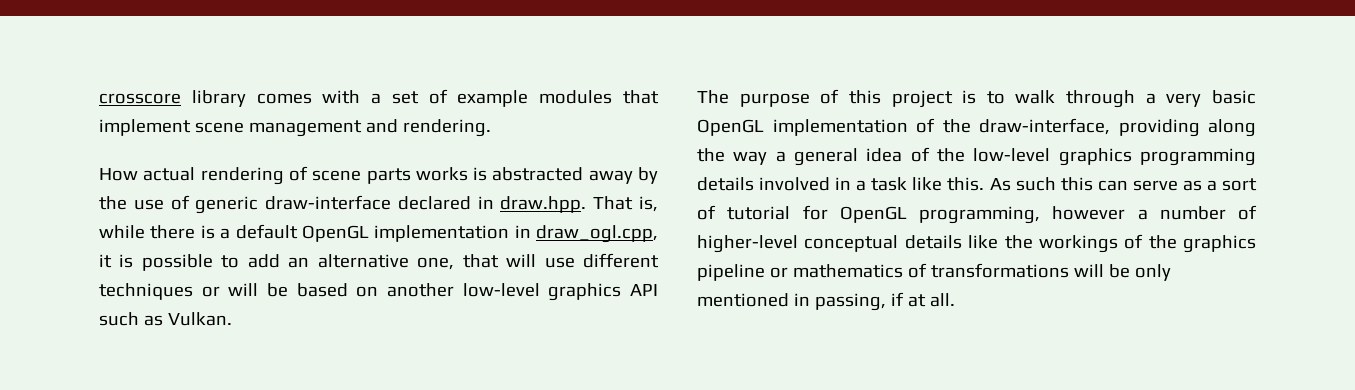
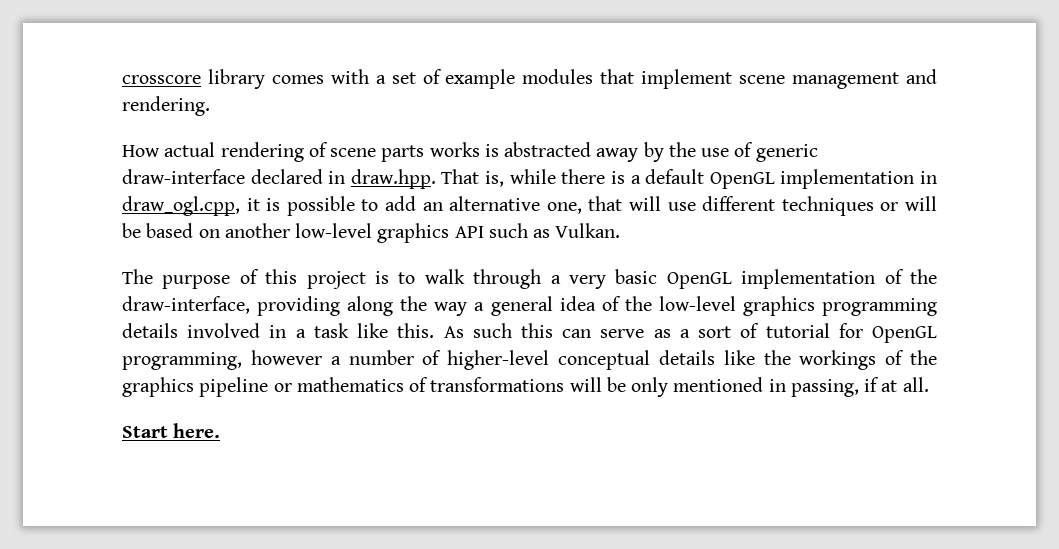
(955, 300) none -> [122,423,221,438] // Start here.

